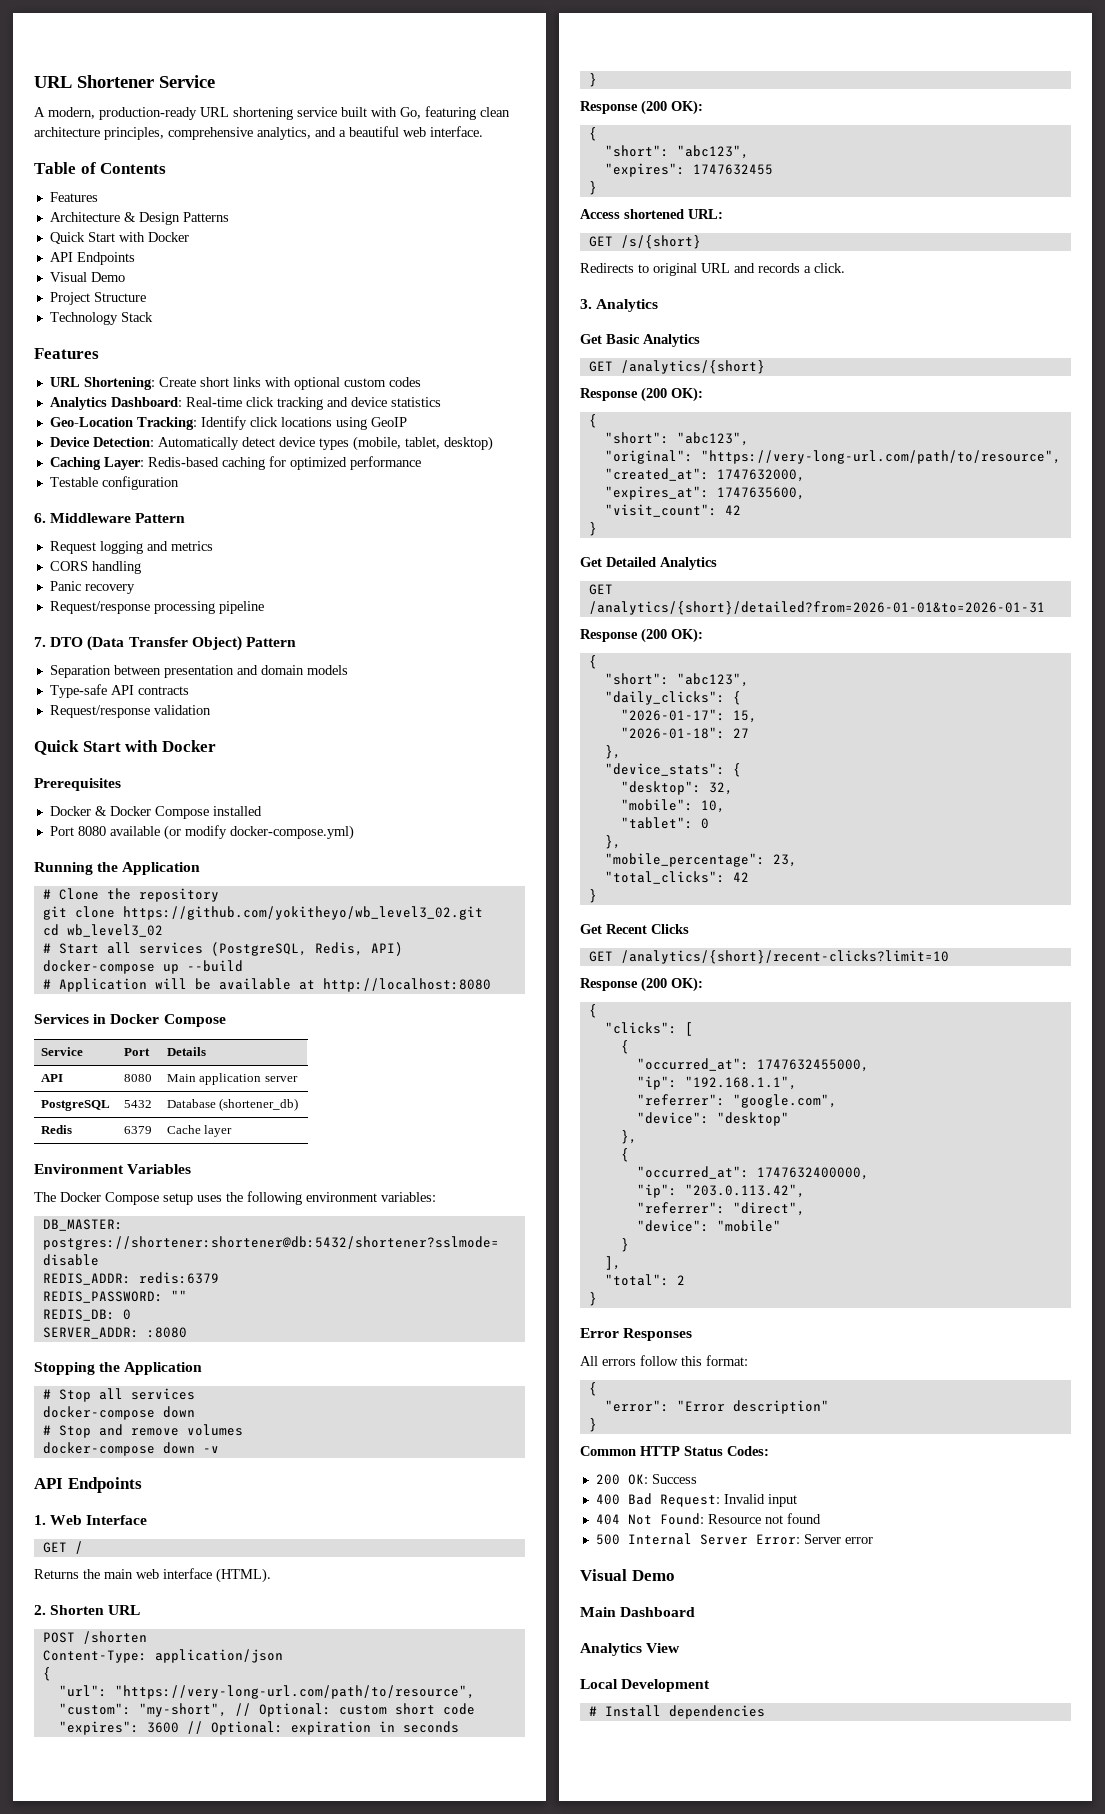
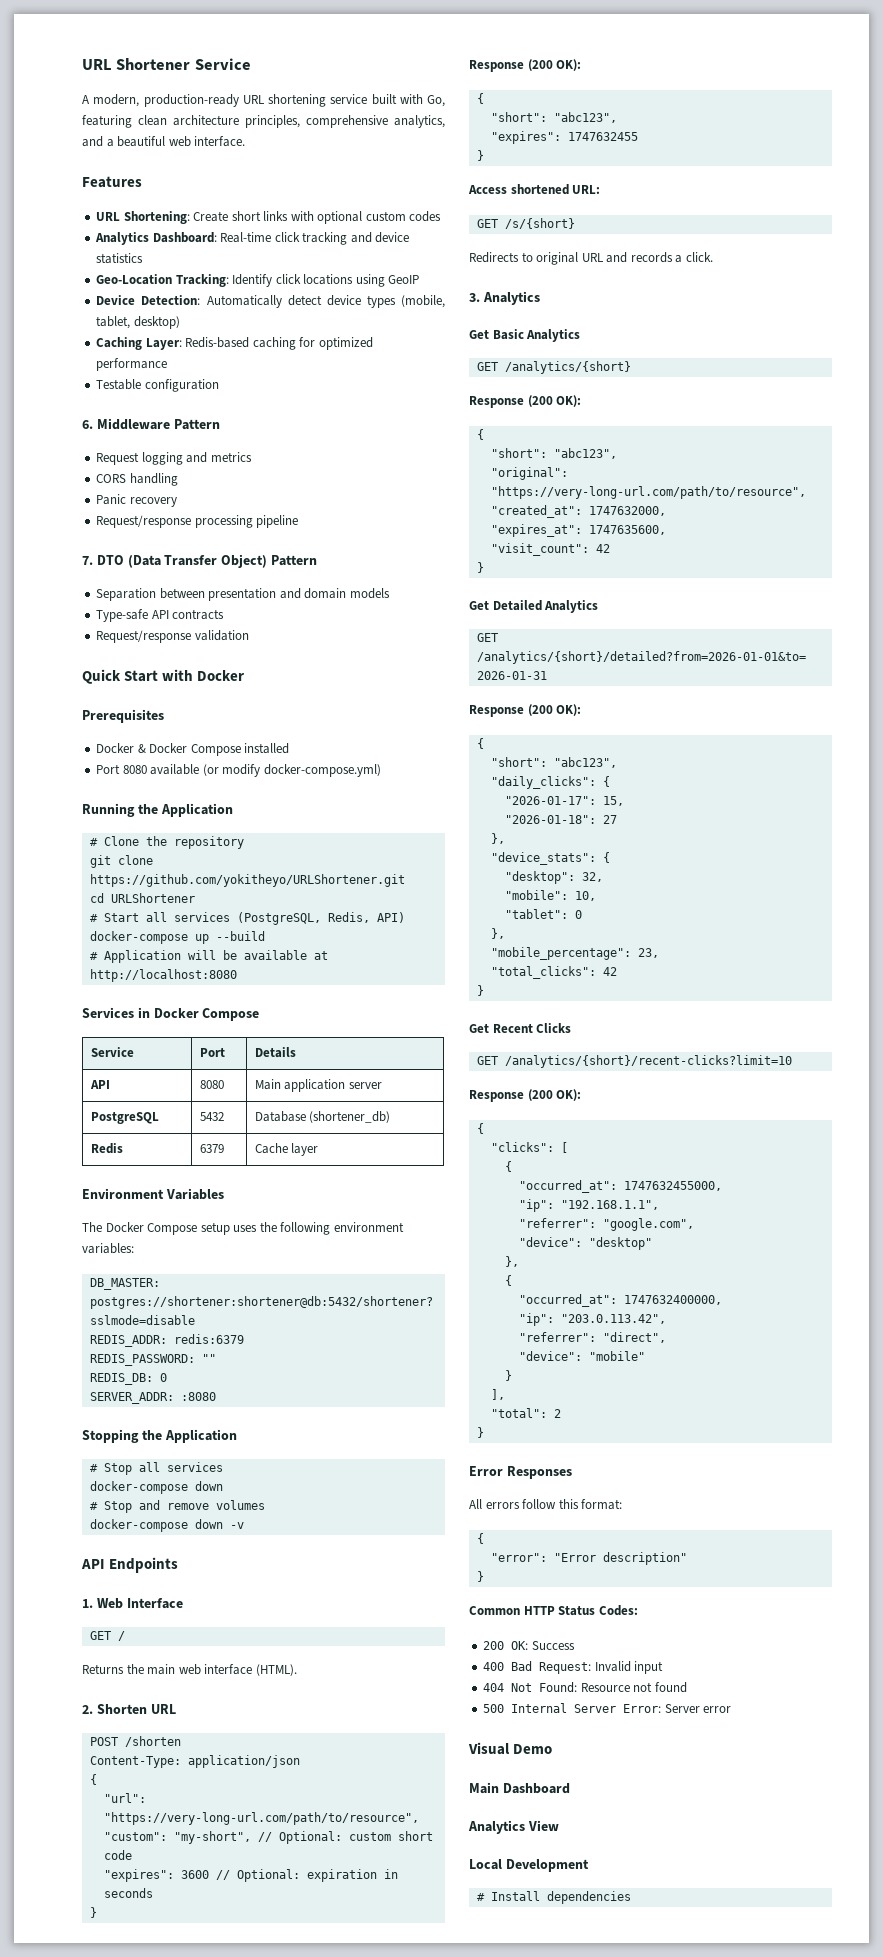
[34,162,167,174] [49,192,98,202] [49,212,229,225] [49,232,189,244] [49,252,135,265] [49,272,125,282] [49,292,146,305] [49,312,153,325] // Table of Contents // Features // Architecture & Design Patterns // Quick Start with Docker // API Endpoints // Visual Demo // Project Structure // Technology Stack -> (246, 141) none
[122,906,483,920] https://github.com/yokitheyo/wb_level3_02.git -> [89,874,405,887] https://github.com/yokitheyo/URLShortener.git
[66,924,163,937] wb_level3_02 -> [110,893,195,903] URLShortener

